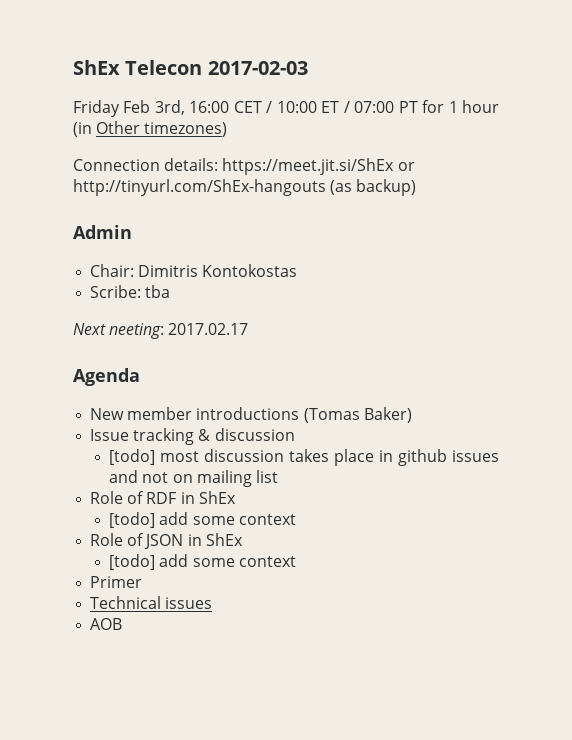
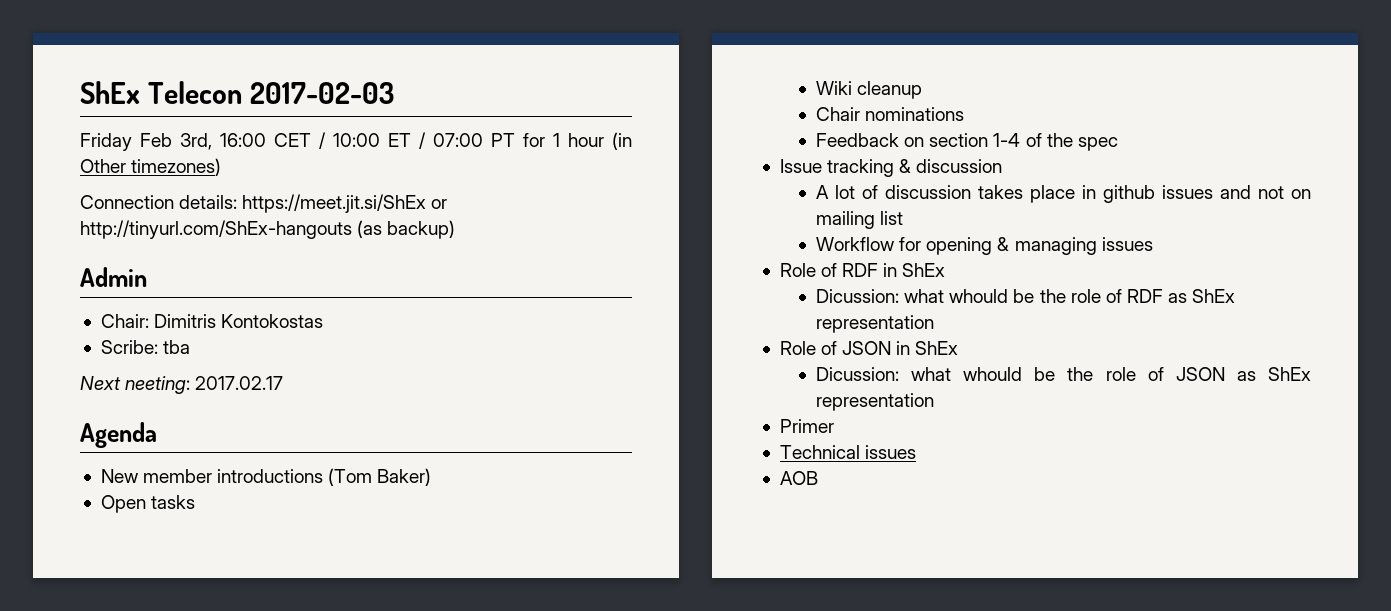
[303,408,360,423] (Tomas -> [328,468,373,486] (Tom
(412, 415) none -> [100,495,196,513] [816,81,923,99] [816,107,965,121] [816,133,1118,151] // Open tasks // Wiki cleanup // Chair nominations // Feedback on section 1-4 of the spec
[109,449,200,465] [todo] most -> [816,185,879,199] A lot of
(278, 476) none -> [816,237,1153,255] // Workflow for opening & managing issues
[109,512,296,528] [todo] add some context -> [816,289,1236,303] [816,315,935,333] Dicussion: what whould be the role of RDF as ShEx representation
[109,554,296,570] [todo] add some context -> [816,367,1311,381] [816,393,935,411] Dicussion: what whould be the role of JSON as ShEx representation

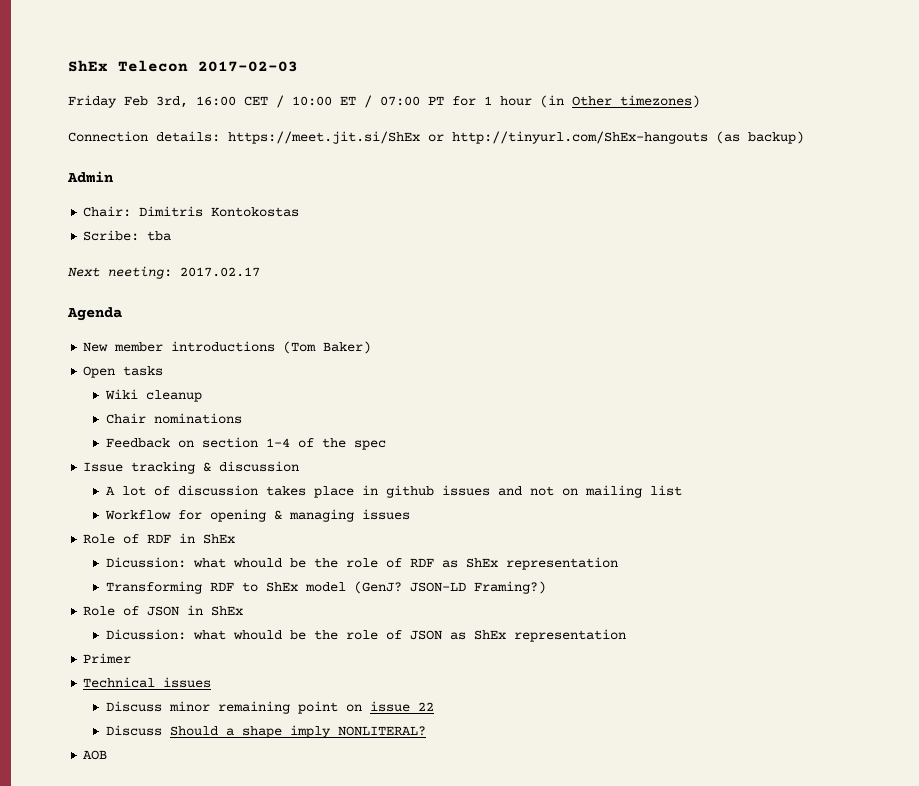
(935, 324) none -> [105,581,546,594] // Transforming RDF to ShEx model (GenJ? JSON-LD Framing?)
(917, 452) none -> [105,701,434,714] [105,725,426,738] // Discuss minor remaining point on issue 22 // Discuss Should a shape imply NONLITERAL?

